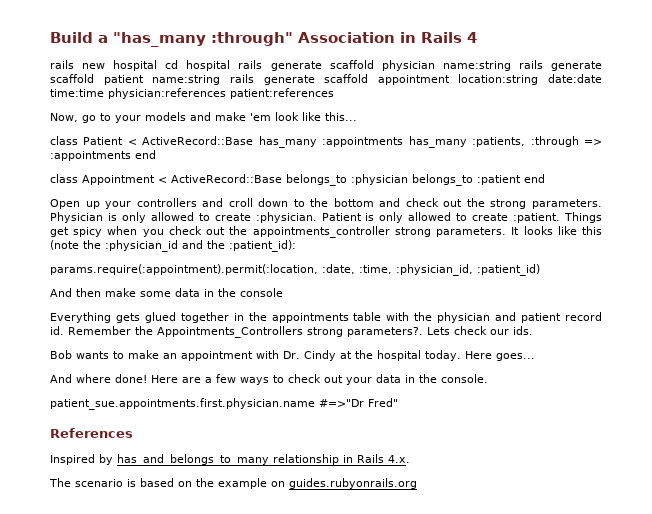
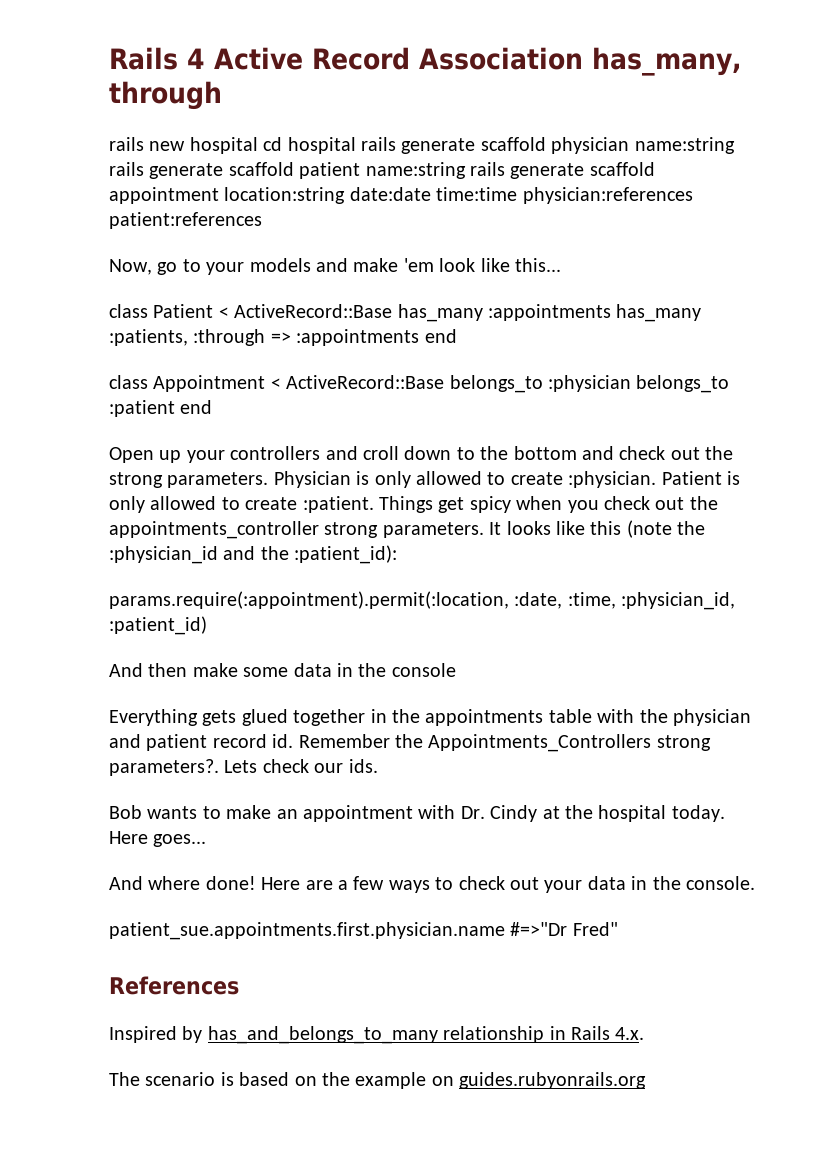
[50,32,477,47] Build a "has_many :through" Association in Rails 4 -> [109,47,742,76] [109,81,222,110] Rails 4 Active Record Association has_many, through

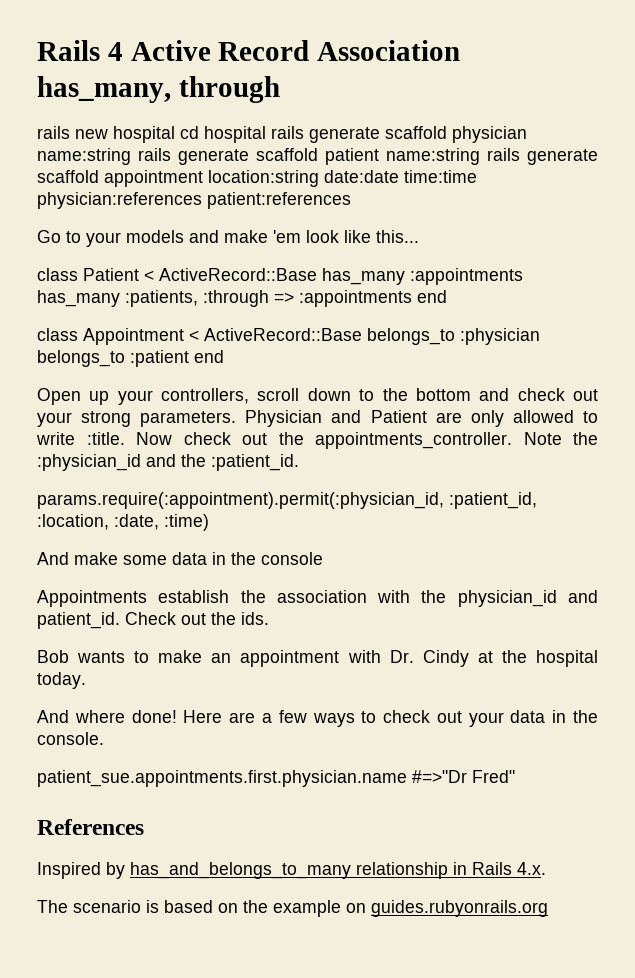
[109,259,178,275] Now, go -> [37,230,61,243] Go
[230,446,399,460] controllers and croll -> [161,388,300,404] controllers, scroll
[705,446,734,460] the -> [37,412,72,427] your
[356,471,740,488] [109,496,718,513] [109,520,706,539] [109,545,398,564] [109,591,736,610] [109,616,207,635] [109,663,188,677] is only allowed to create :physician. Patient is only allowed to create :patient. Things get spicy when you check out the appointments_controller strong parameters. It looks like this (note the :physician_id and the :patient_id): // params.require(:appointment).permit(:location, :date, :time, :physician_id, :patient_id) // And then -> [331,410,598,427] [36,432,598,449] [37,454,299,471] [37,492,537,509] [37,514,209,531] [37,552,69,565] and Patient are only allowed to write :title. Now check out the appointments_controller. Note the :physician_id and the :patient_id. // params.require(:appointment).permit(:physician_id, :patient_id, :location, :date, :time) // And
[109,709,751,726] [109,734,711,752] [109,759,344,776] Everything gets glued together in the appointments table with the physician and patient record id. Remember the Appointments_Controllers strong parameters?. Lets check our -> [37,590,598,607] [37,612,236,629] Appointments establish the association with the physician_id and patient_id. Check out the
[109,831,207,847] Here goes... -> (86, 680) none

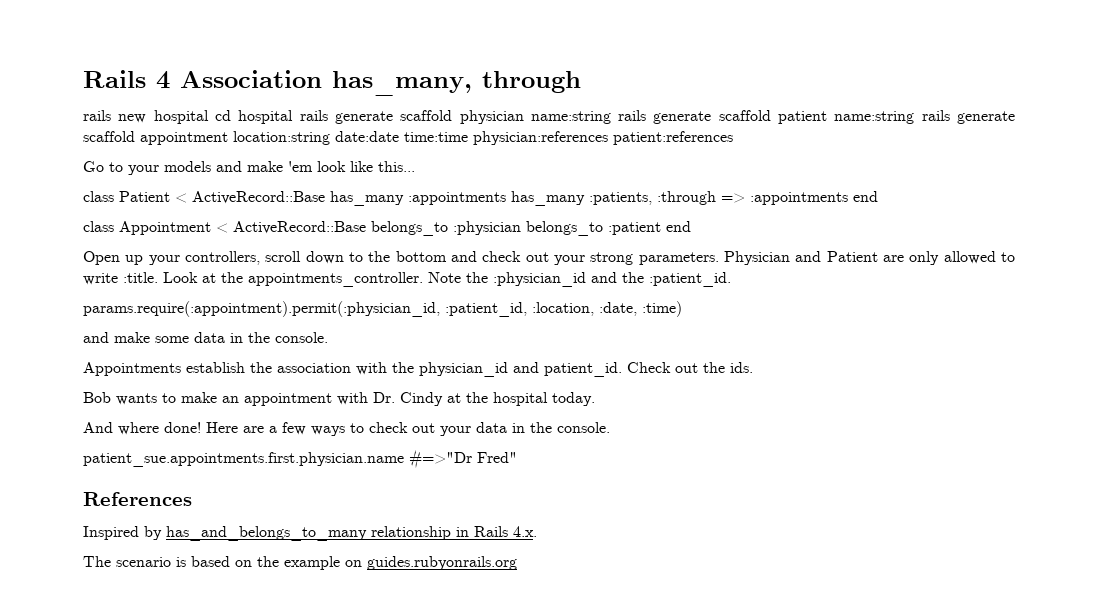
[130,40,310,61] Active Record -> (170, 80) none
[136,432,267,445] Now check out -> [163,272,216,283] Look at
[37,552,69,565] And -> [83,332,109,343] and
[261,552,323,565] console -> [275,332,328,343] console.

